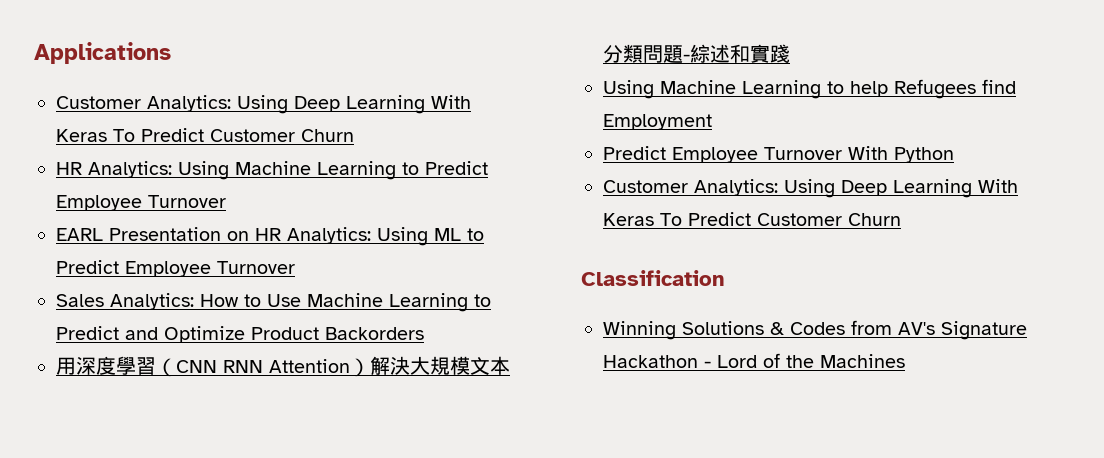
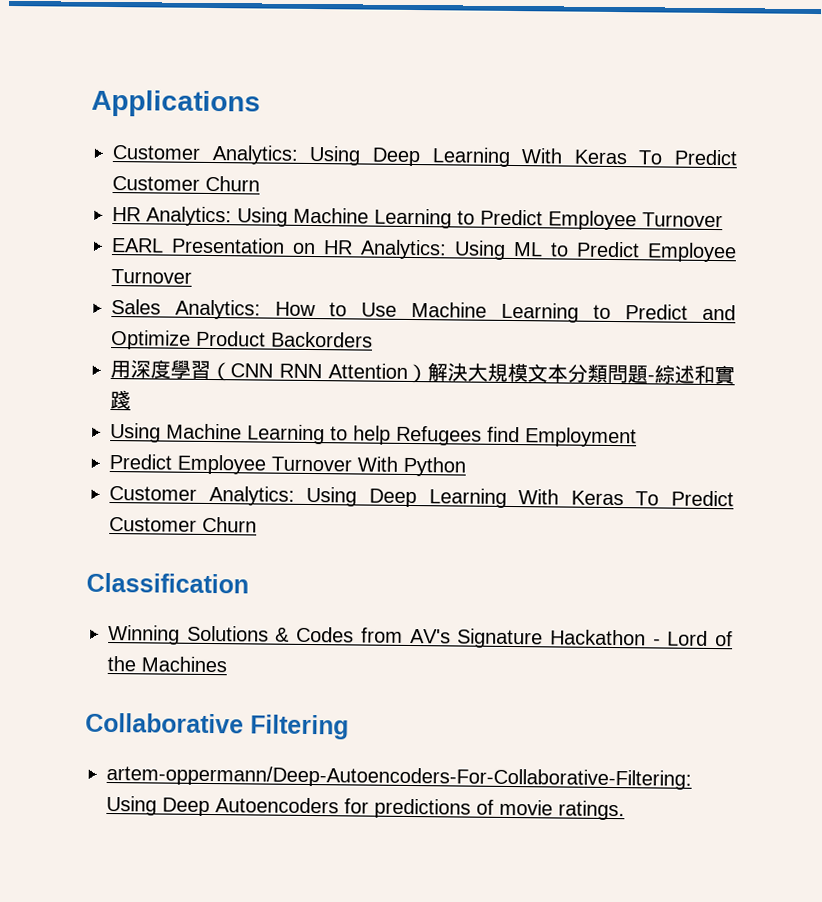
(905, 361) none -> [85,712,349,740] [106,764,692,790] [106,795,625,821] // Collaborative Filtering // artem-oppermann/Deep-Autoencoders-For-Collaborative-Filtering: Using Deep Autoencoders for predictions of movie ratings.

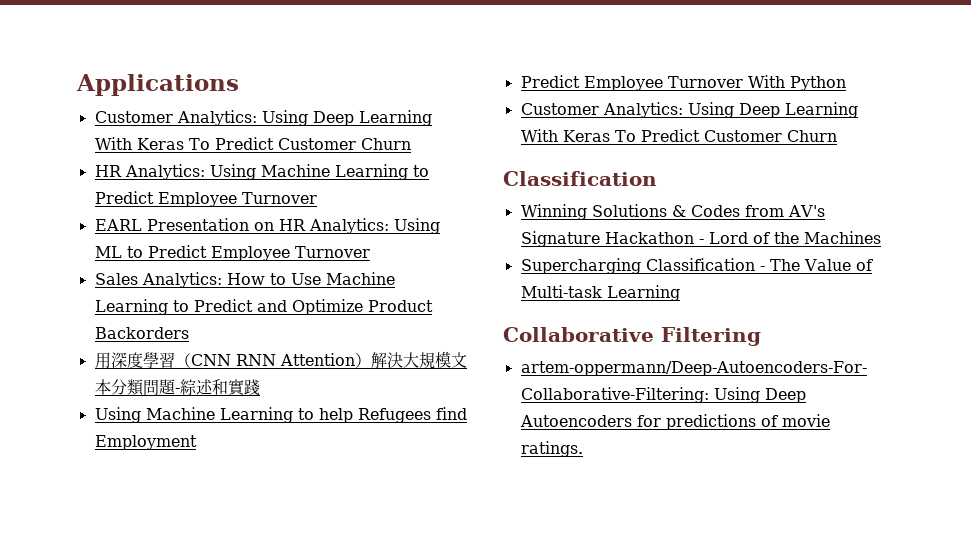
(227, 664) none -> [520,258,873,274] [520,285,680,301] // Supercharging Classification - The Value of Multi-task Learning

